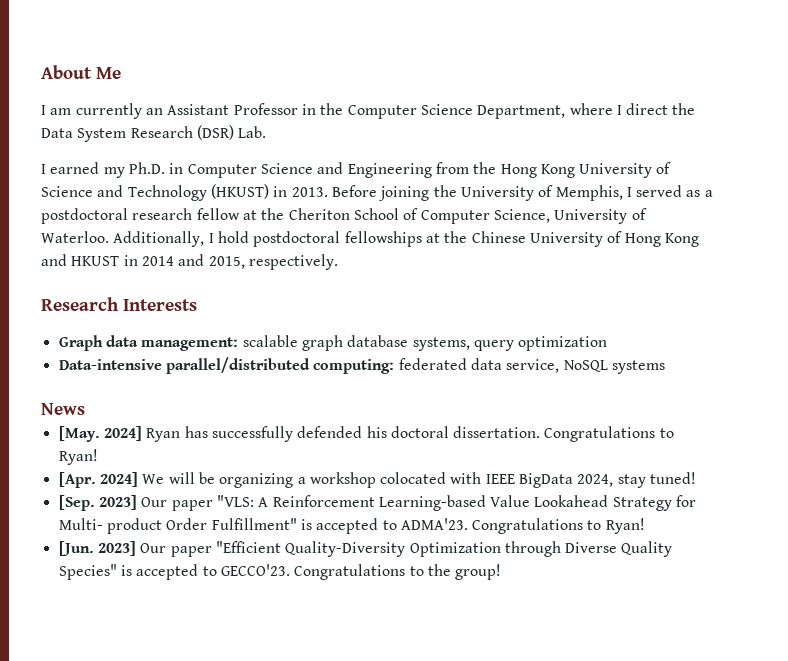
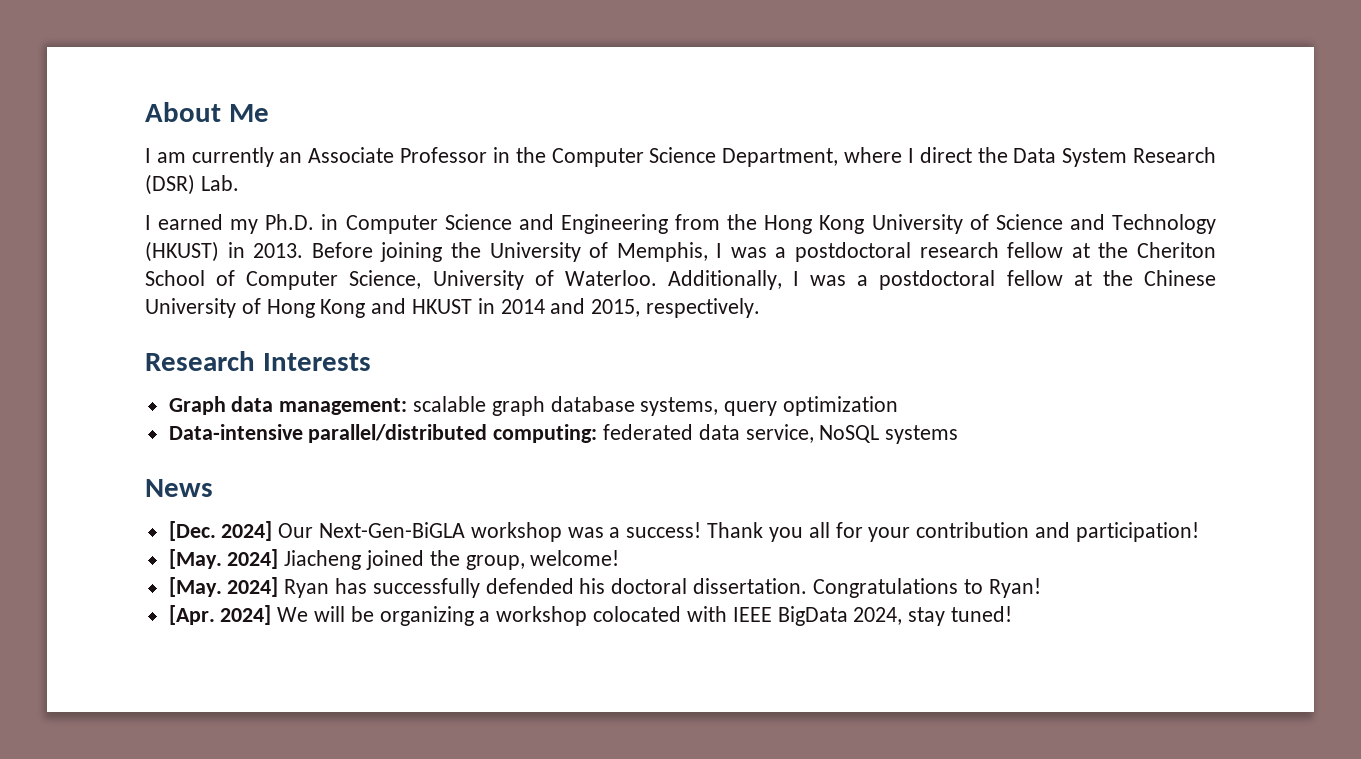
[167,104,230,115] Assistant -> [308,147,395,163] Associate
[636,185,701,197] served as -> [730,247,767,258] was
[217,231,422,247] hold postdoctoral fellowships -> [810,270,1063,290] was a postdoctoral fellow
(85, 409) none -> [168,521,1199,542] [168,549,620,570] // [Dec. 2024] Our Next-Gen-BiGLA workshop was a success! Thank you all for your contribution and participation! // [May. 2024] Jiacheng joined the group, welcome!
[58,495,697,511] [58,518,645,534] [58,541,673,557] [58,564,502,580] // [Sep. 2023] Our paper "VLS: A Reinforcement Learning-based Value Lookahead Strategy for Multi- product Order Fulfillment" is accepted to ADMA'23. Congratulations to Ryan! // [Jun. 2023] Our paper "Efficient Quality-Diversity Optimization through Diverse Quality Species" is accepted to GECCO'23. Congratulations to the group! -> (1012, 614) none

